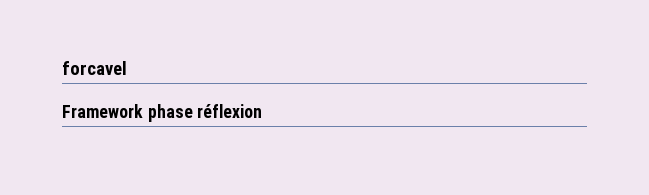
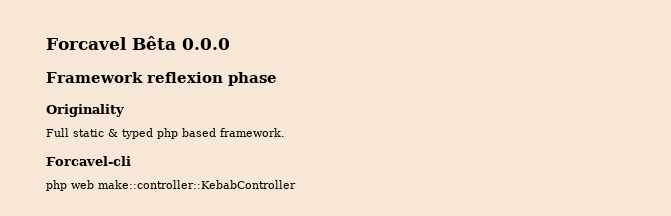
[62,61,127,75] forcavel -> [46,36,230,50] Forcavel Bêta 0.0.0
(143, 111) none -> [147,72,223,83] reflexion
[197,104,263,118] réflexion -> [46,104,124,117] [46,128,285,139] [46,156,131,166] [46,180,296,191] // Originality // Full static & typed php based framework. // Forcavel-cli // php web make::controller::KebabController

